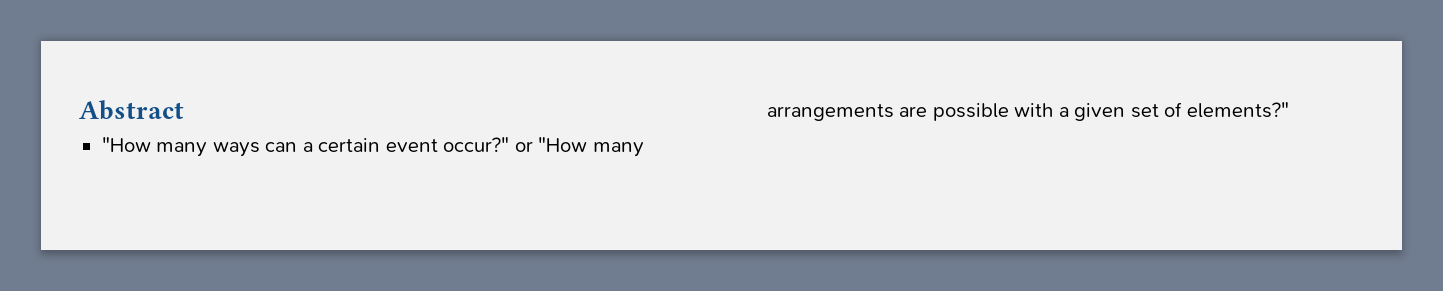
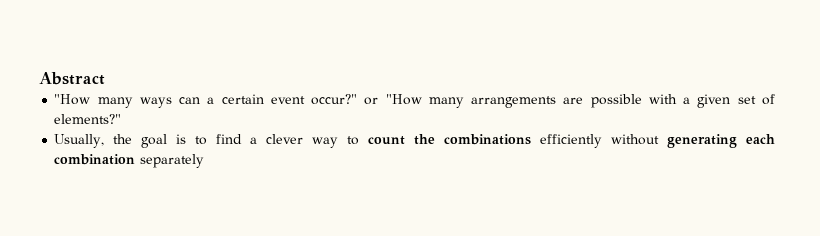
(1289, 110) none -> [54,134,776,148] [54,154,205,168] // Usually, the goal is to find a clever way to count the combinations efficiently without generating each combination separately

